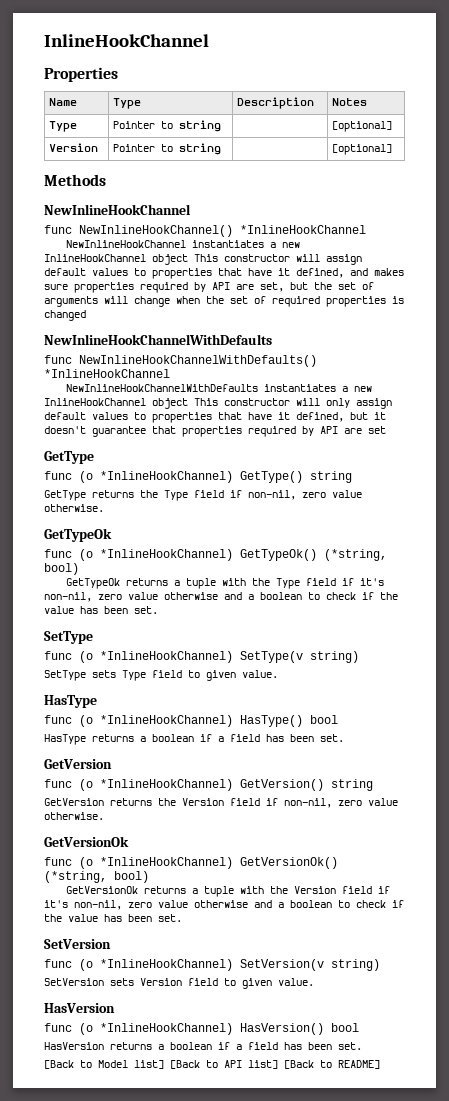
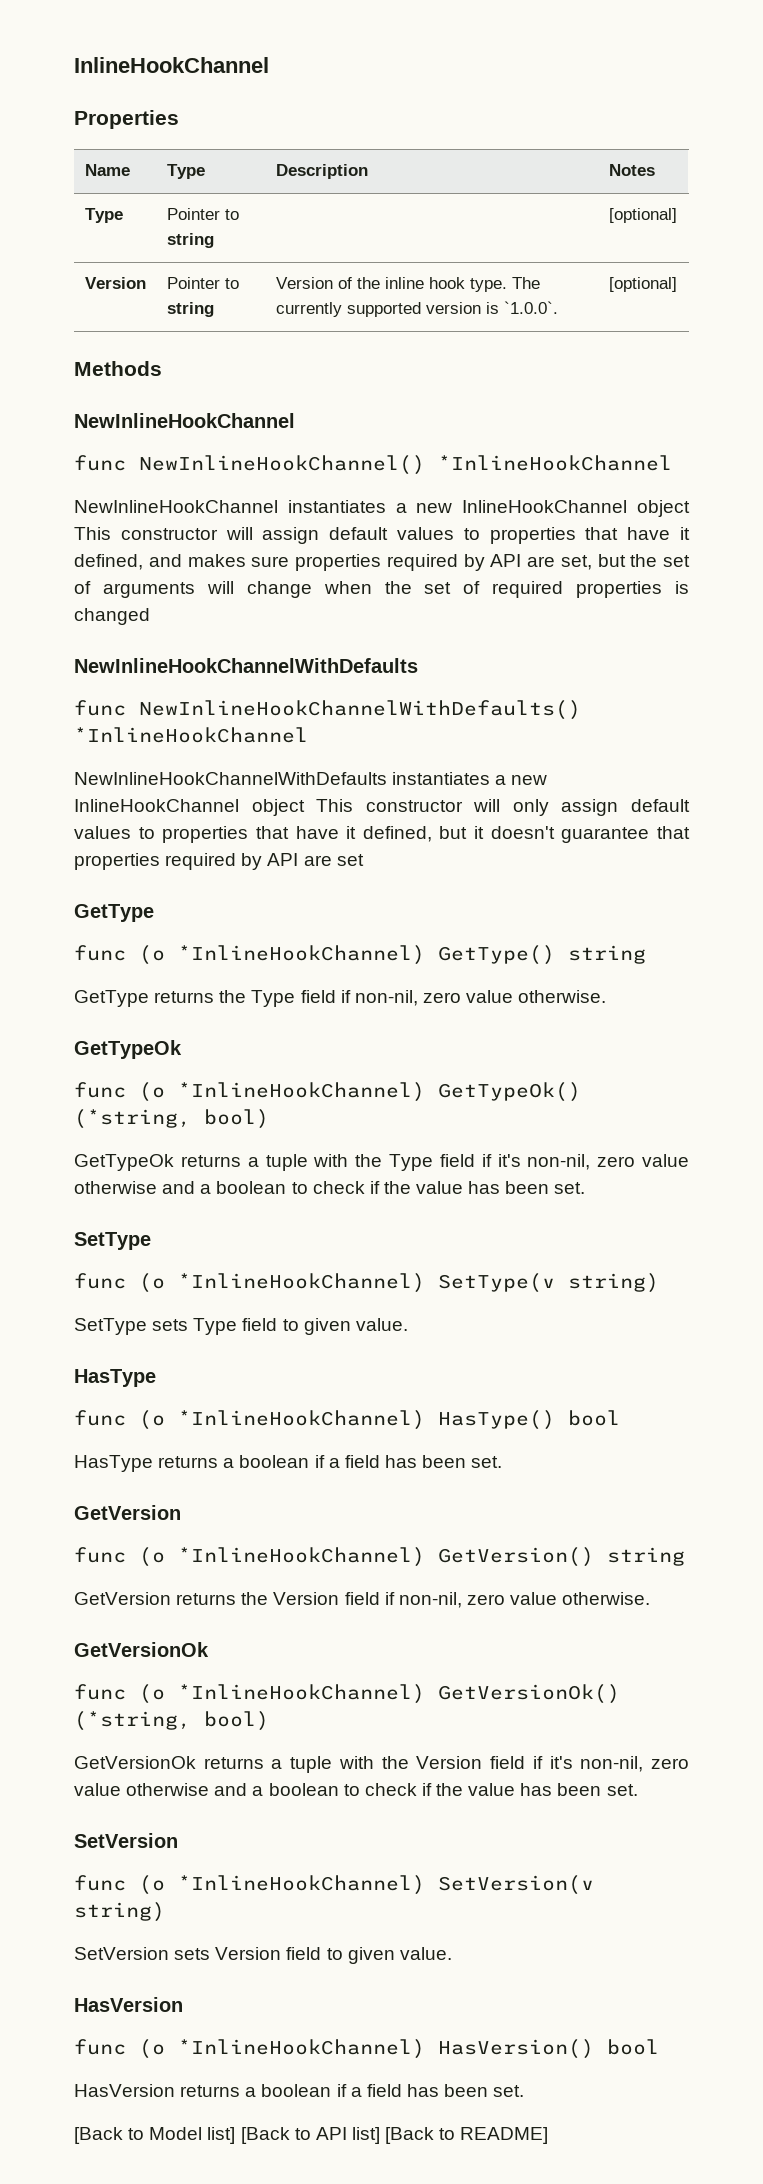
(221, 149) none -> [275,277,540,292] [275,301,558,317] Version of the inline hook type. The currently supported version is `1.0.0`.

